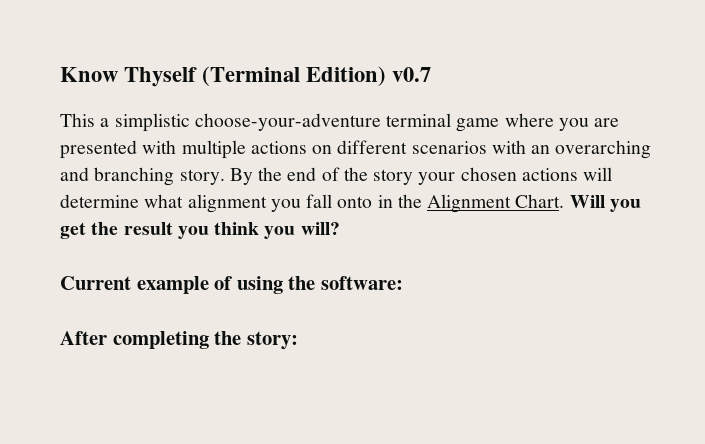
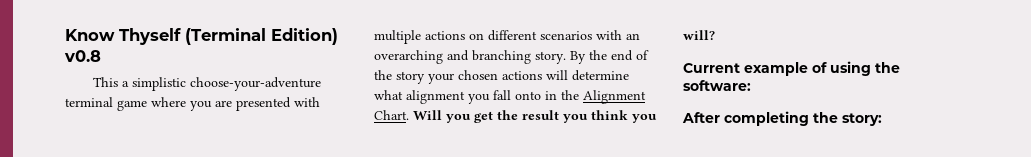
[392,67,432,82] v0.7 -> [64,50,101,62] v0.8

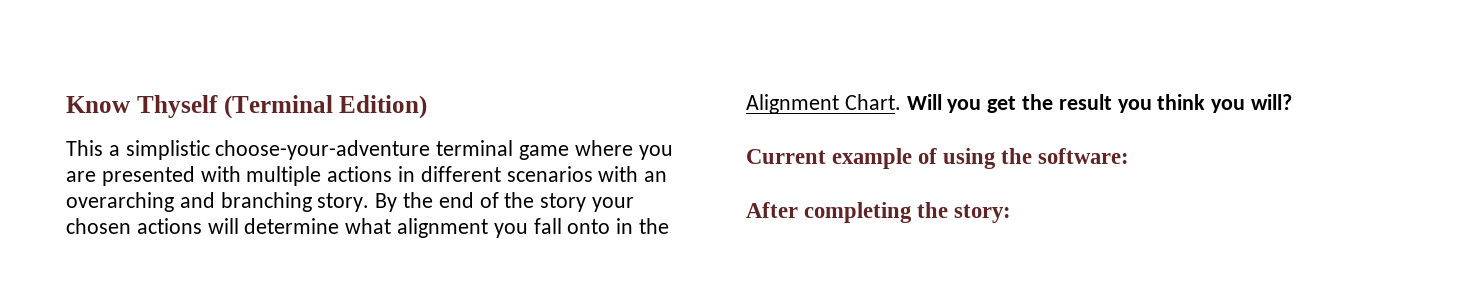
[64,50,101,62] v0.8 -> (428, 107) none
[469,33,484,40] on -> [398,166,416,182] in

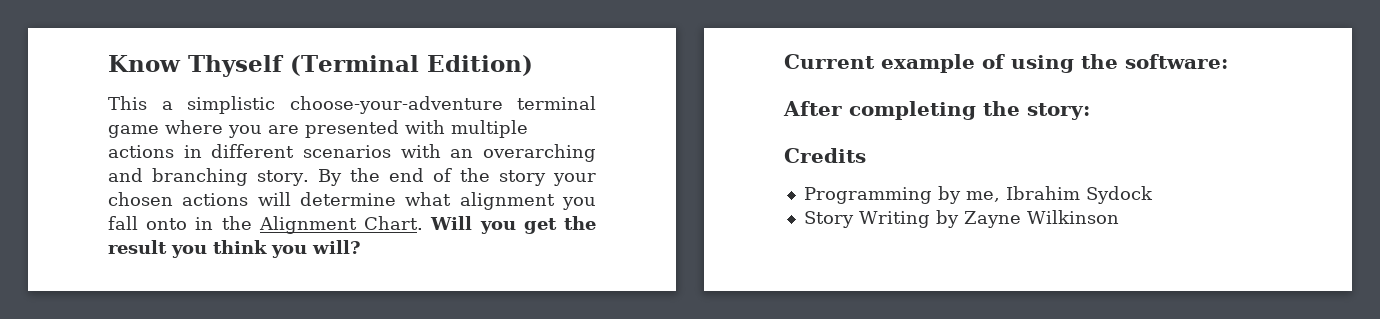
(1012, 213) none -> [784,148,866,163] [803,186,1153,204] [803,210,1119,228] // Credits // Programming by me, Ibrahim Sydock // Story Writing by Zayne Wilkinson

